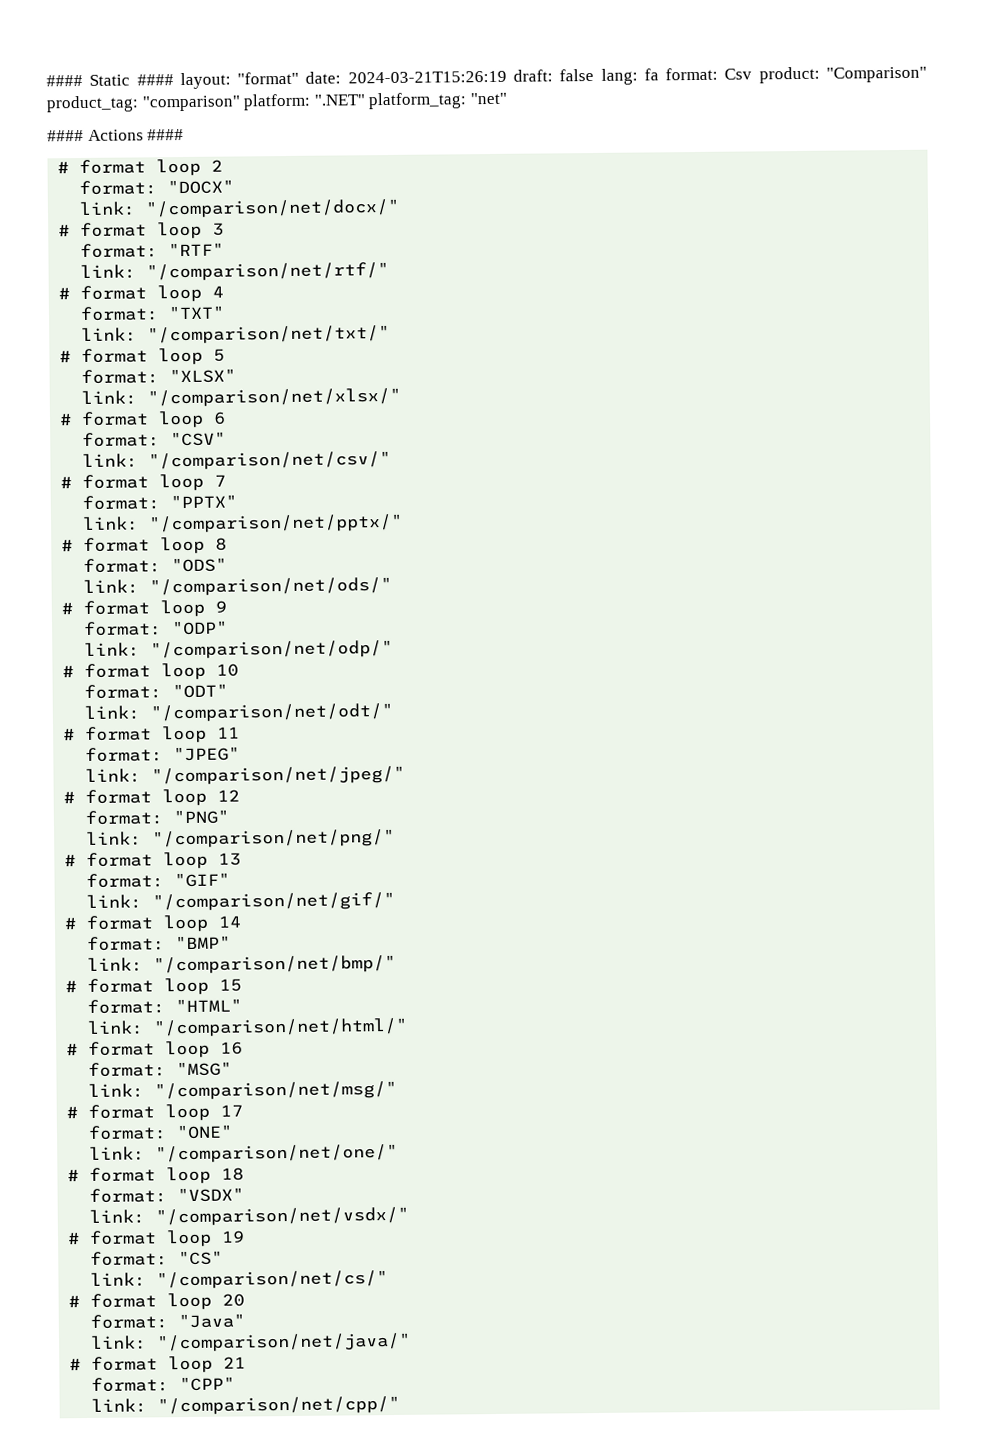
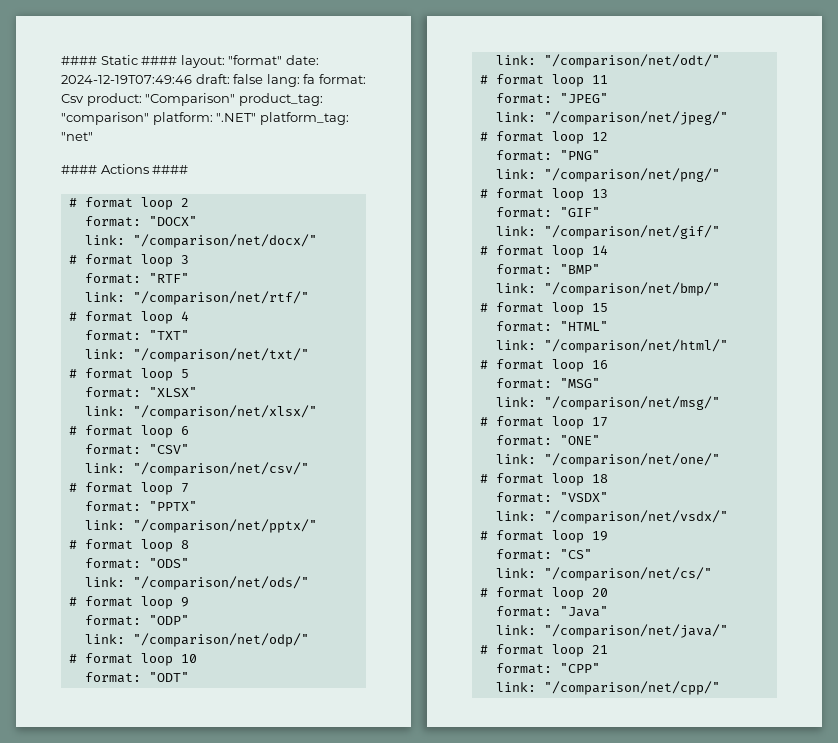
[347,70,507,84] 2024-03-21T15:26:19 -> [61,75,192,84] 2024-12-19T07:49:46

